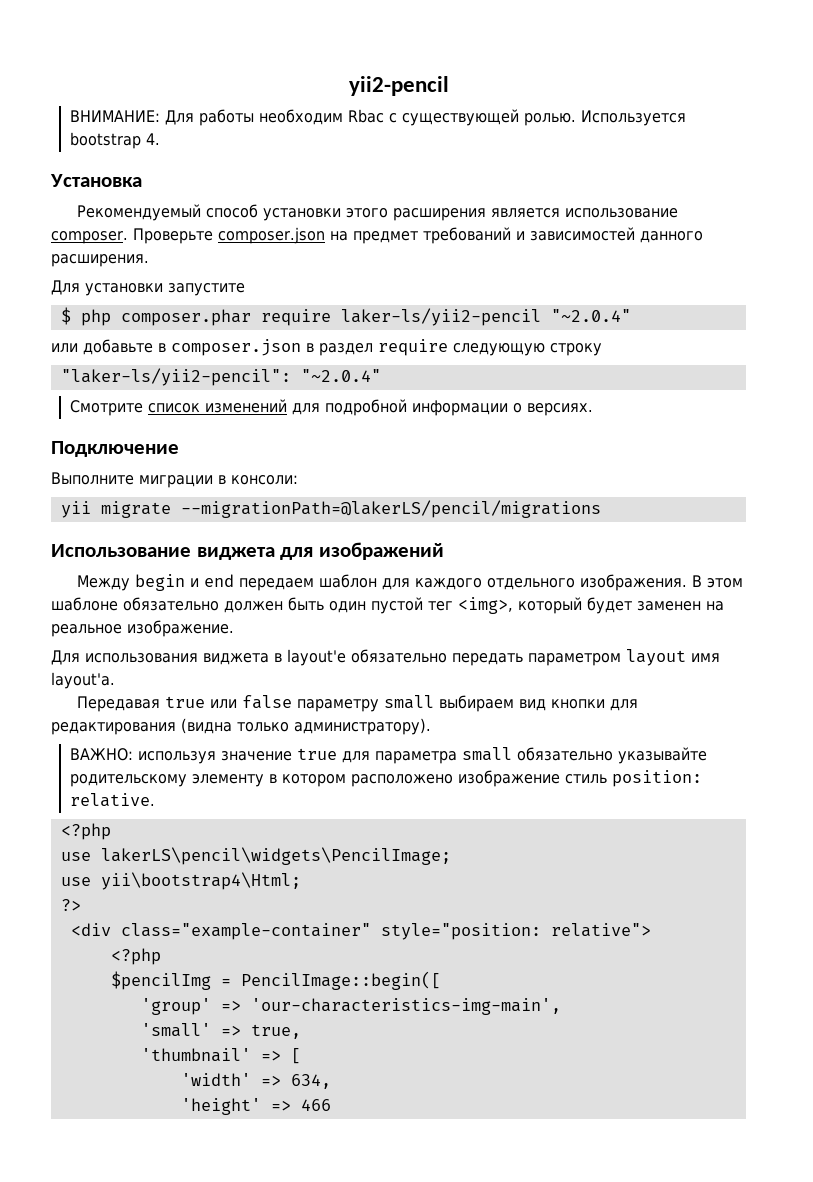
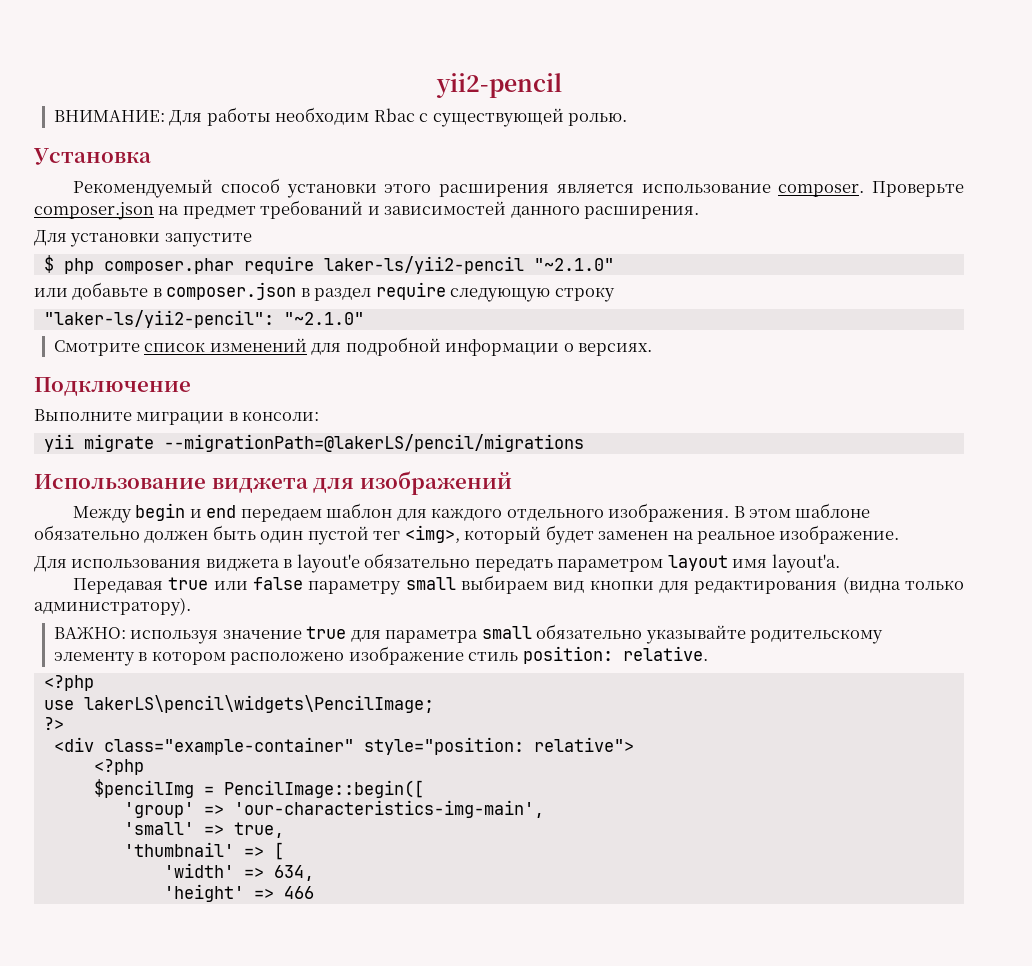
[581,110,687,126] [70,132,161,149] Используется bootstrap 4. -> (628, 119) none
[550,309,631,322] "~2.0.4" -> [533,258,614,271] "~2.1.0"
[300,369,381,382] "~2.0.4" -> [283,312,364,325] "~2.1.0"
[60,872,301,890] // use yii\bootstrap4\Html; -> (434, 704) none

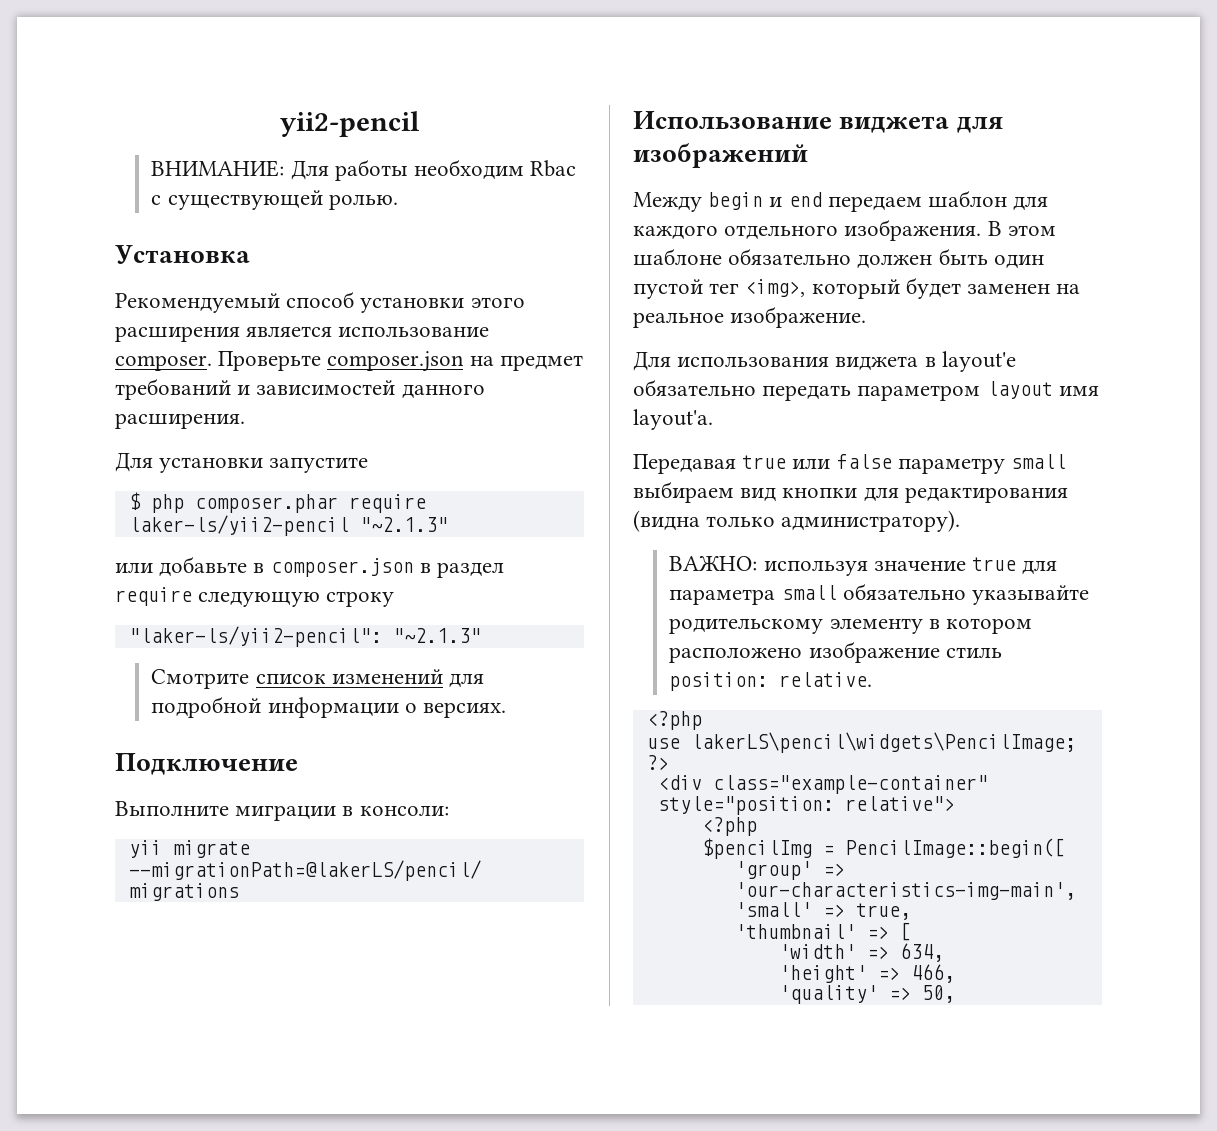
[533,258,614,271] "~2.1.0" -> [359,517,448,532] "~2.1.3"
[283,312,364,325] "~2.1.0" -> [392,628,481,643] "~2.1.3"
[283,886,314,899] 466 -> [910,964,955,983] [778,985,955,1004] 466, // 'quality' => 50,

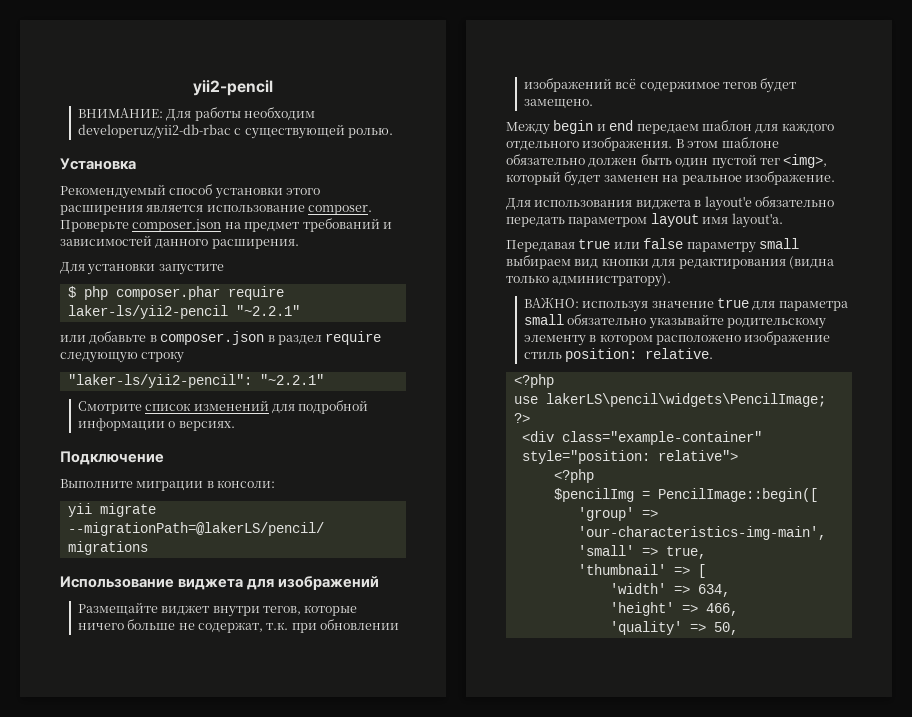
[530,160,577,177] Rbac -> [77,124,231,139] developeruz/yii2-db-rbac
[359,517,448,532] "~2.1.3" -> [235,305,300,316] "~2.2.1"
[392,628,481,643] "~2.1.3" -> [259,374,324,385] "~2.2.1"
(808, 155) none -> [77,602,358,617] [77,619,400,633] [523,78,797,93] [523,99,593,109] // Размещайте виджет внутри тегов, которые ничего больше не содержат, т.к. при обновлении изображений всё содержимое тегов будет замещено.

